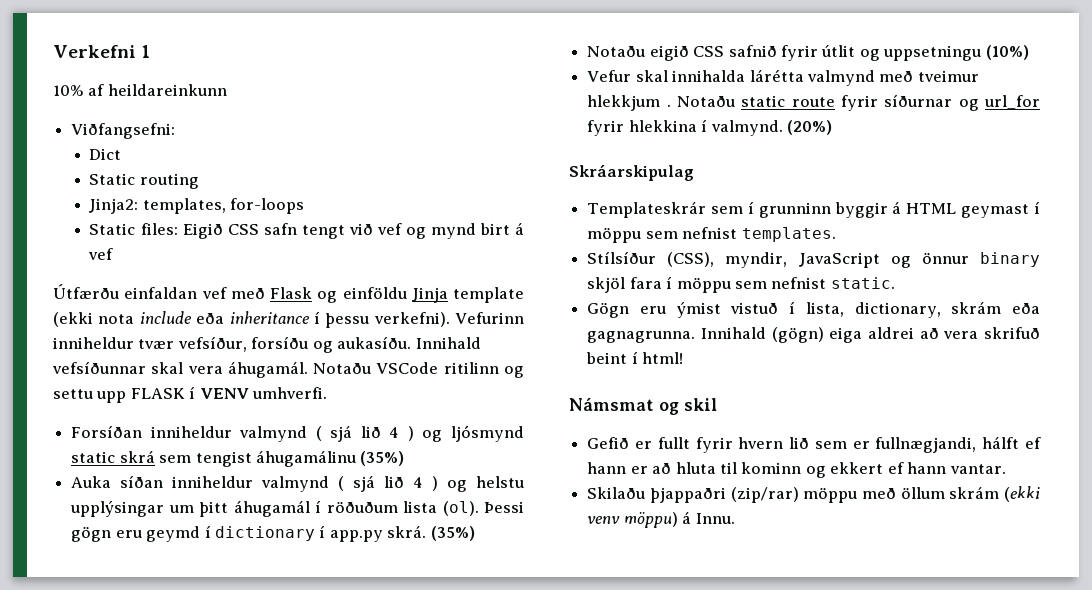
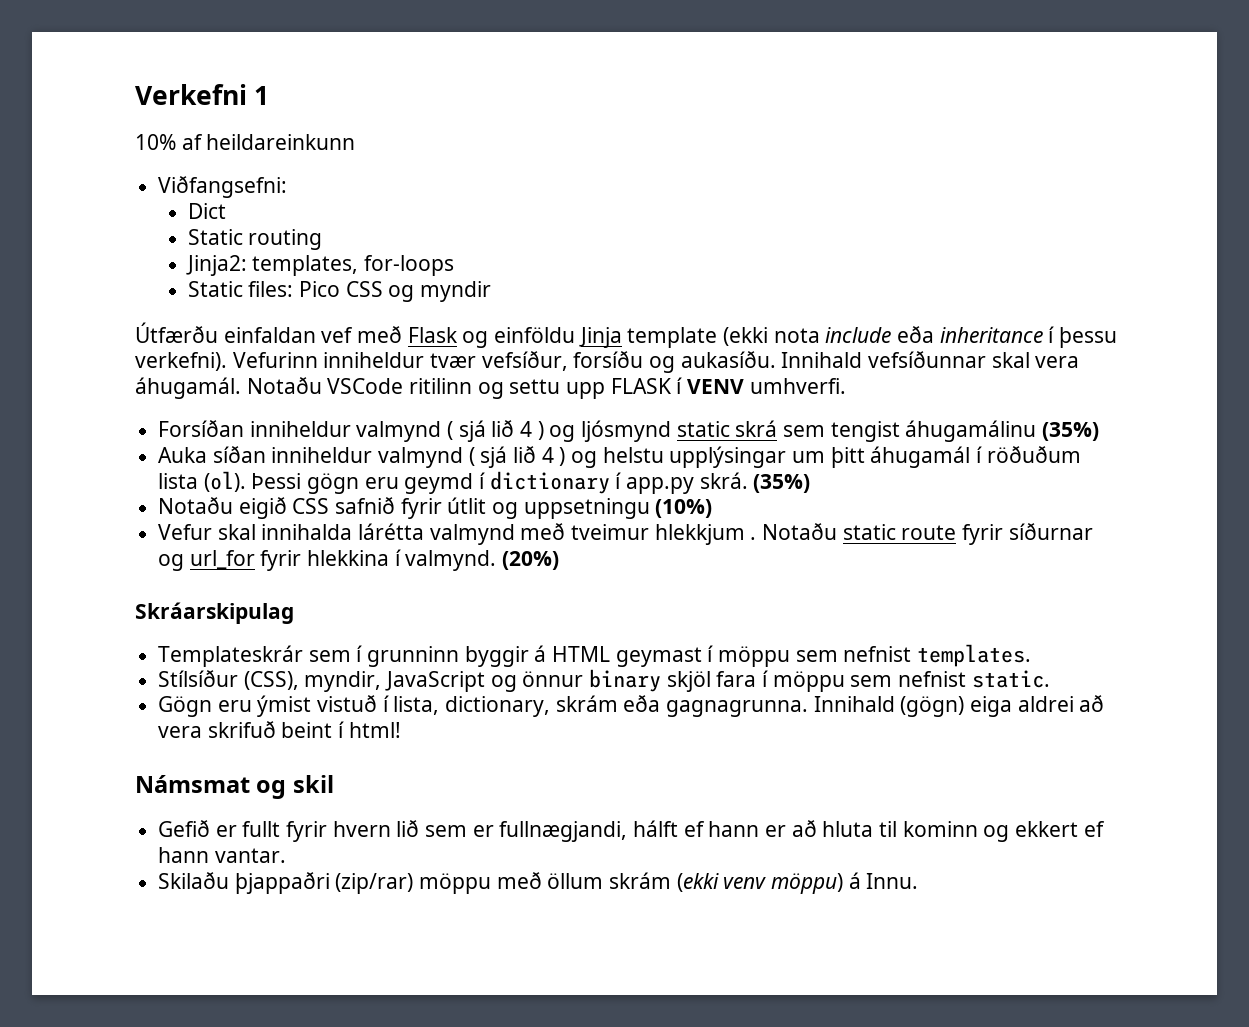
[182,222,524,239] [88,248,114,260] Eigið CSS safn tengt við vef og mynd birt á vef -> [299,281,492,302] Pico CSS og myndir

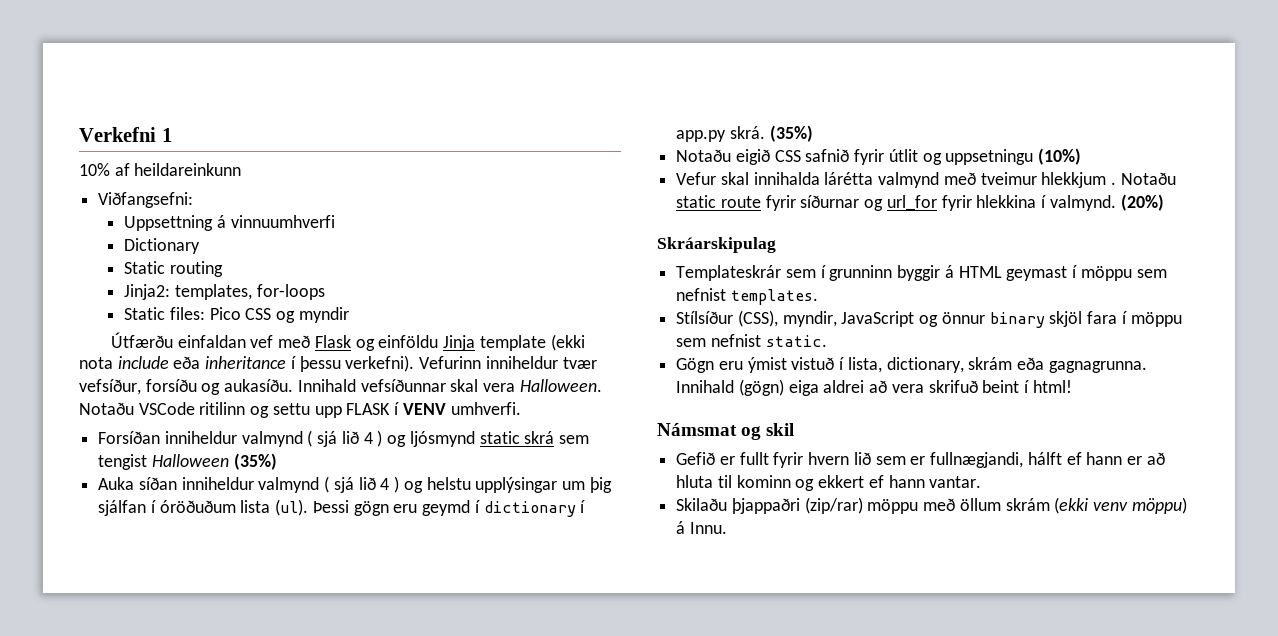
[187,203,226,219] Dict -> [124,215,335,231] [124,238,201,254] Uppsettning á vinnuumhverfi // Dictionary
[135,377,241,399] áhugamál. -> [519,379,602,392] Halloween.
[905,420,1037,442] áhugamálinu -> [151,454,229,467] Halloween
[830,446,1081,468] [158,471,246,492] þitt áhugamál í röðuðum lista (ol). -> [589,477,612,493] [98,499,309,516] þig sjálfan í óröðuðum lista (ul).

